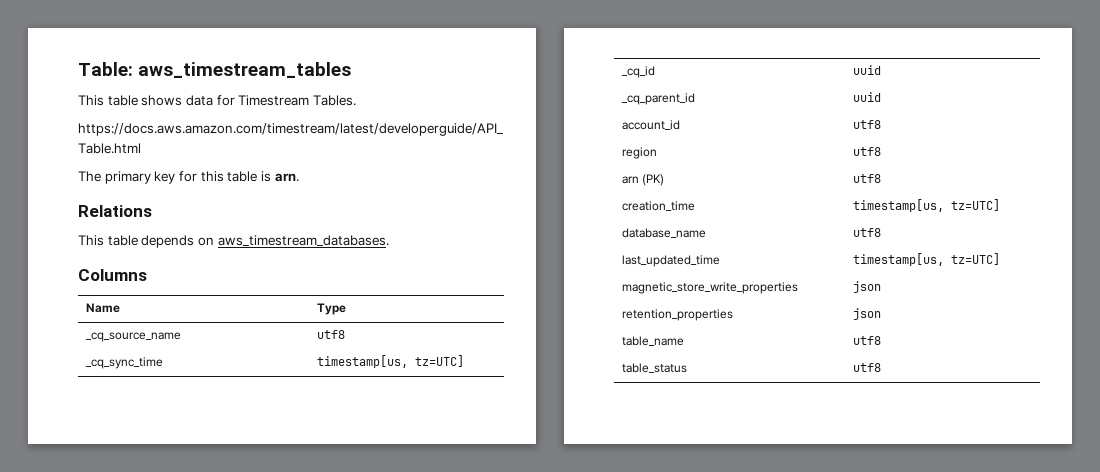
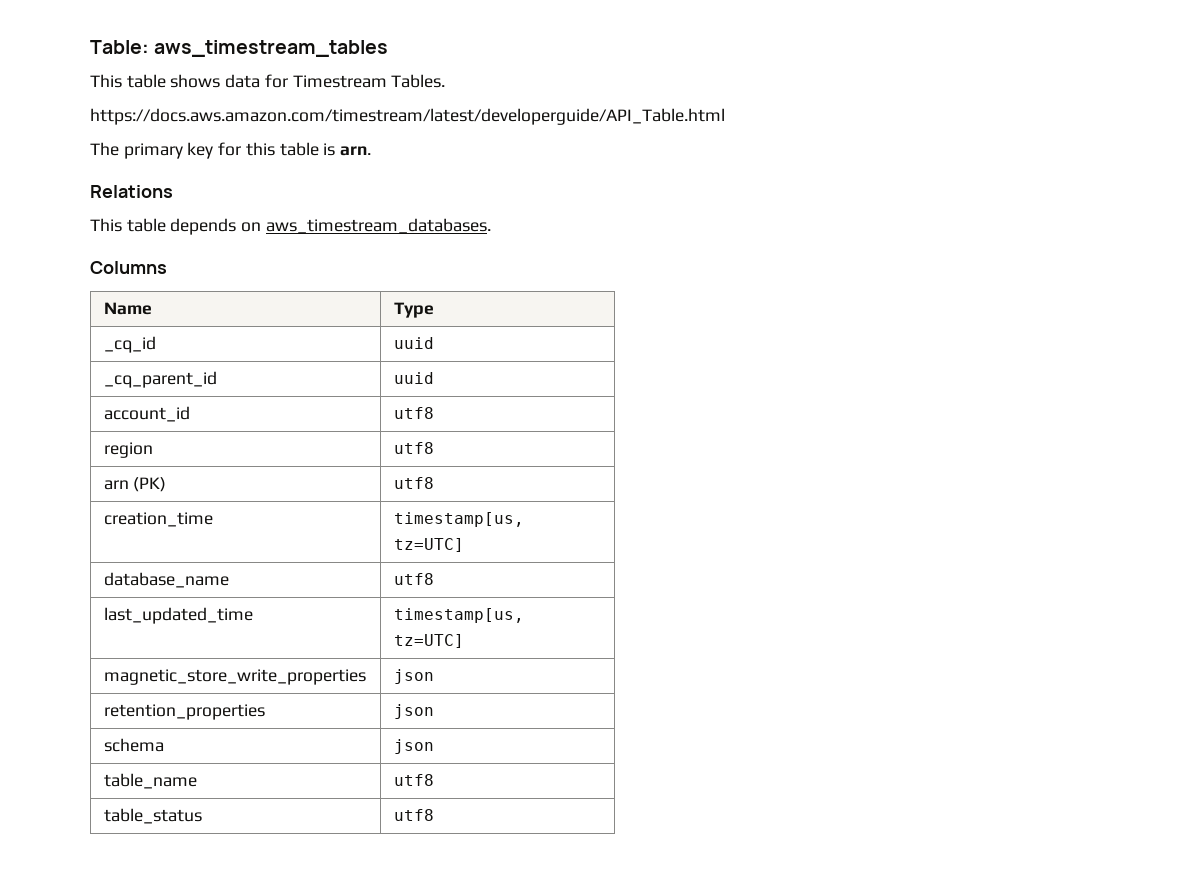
[84,332,181,342] [316,330,345,339] [84,357,163,369] [316,355,464,368] // _cq_source_name | utf8 // _cq_sync_time | timestamp[us, tz=UTC] -> (434, 310) none
(881, 314) none -> [103,738,164,752] [393,739,434,754] // schema | json

